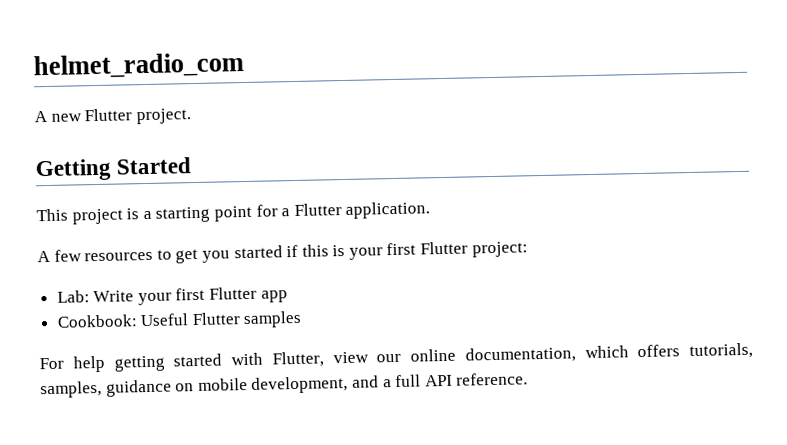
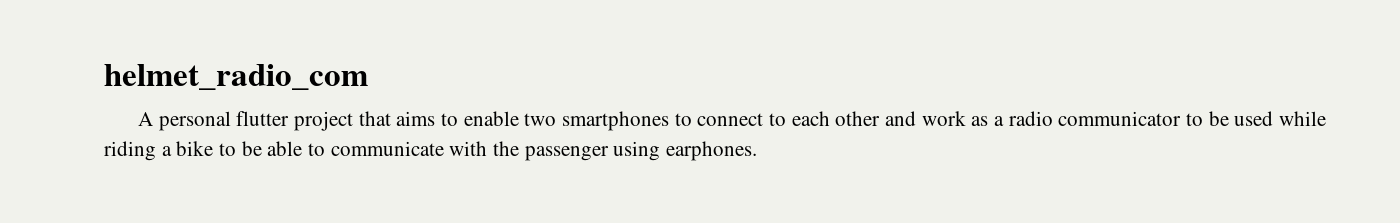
[50,108,191,125] [35,157,192,182] [36,201,431,225] [37,241,528,264] [56,286,288,306] [56,310,303,329] [39,342,753,373] [40,372,529,399] new Flutter project. // Getting Started // This project is a starting point for a Flutter application. // A few resources to get you started if this is your first Flutter project: // Lab: Write your first Flutter app // Cookbook: Useful Flutter samples // For help getting started with Flutter, view our online documentation, which offers tutorials, samples, guidance on mobile development, and a full API reference. -> [158,111,1327,131] [104,141,758,161] personal flutter project that aims to enable two smartphones to connect to each other and work as a radio communicator to be used while riding a bike to be able to communicate with the passenger using earphones.

